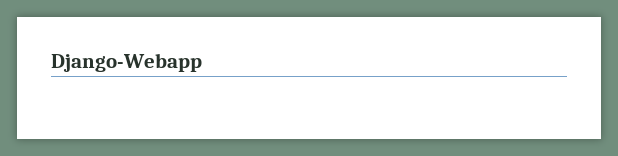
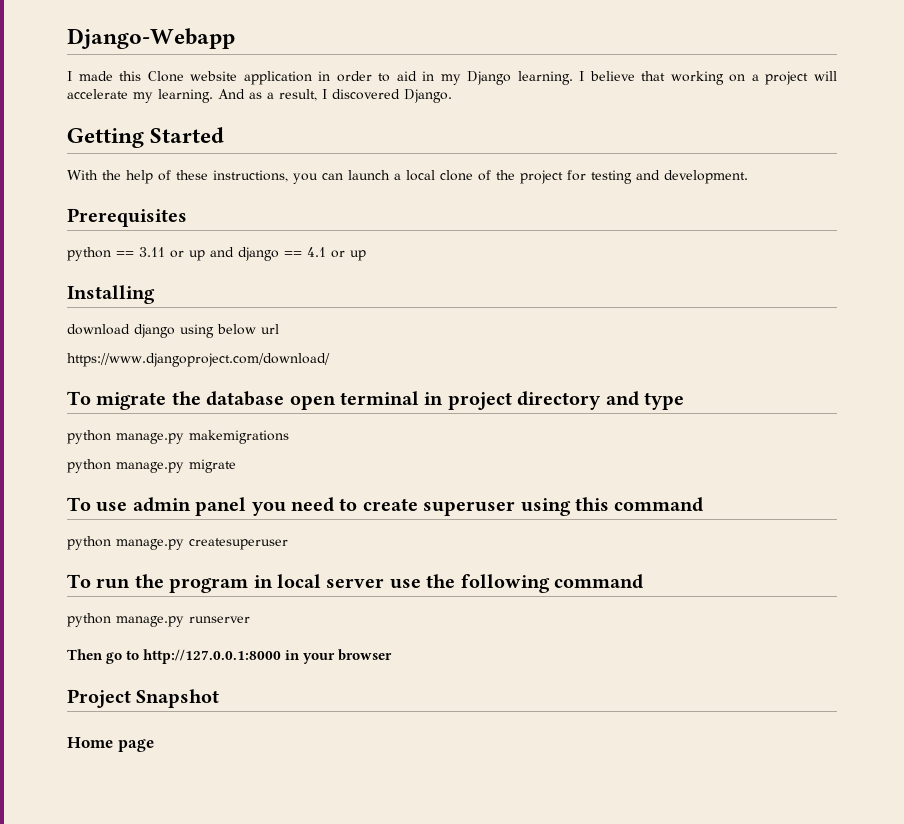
(202, 62) none -> [67,71,837,85] [67,89,452,103] [67,127,225,148] [67,170,748,184] [67,208,187,227] [67,247,366,261] [67,285,155,304] [67,324,279,338] [67,353,330,367] [67,391,684,410] [67,430,289,444] [67,459,236,473] [67,497,704,516] [67,536,288,550] [67,574,643,593] [67,613,250,627] [67,649,393,664] [67,689,220,708] [67,737,154,752] // I made this Clone website application in order to aid in my Django learning. I believe that working on a project will accelerate my learning. And as a result, I discovered Django. // Getting Started // With the help of these instructions, you can launch a local clone of the project for testing and development. // Prerequisites // python == 3.11 or up and django == 4.1 or up // Installing // download django using below url // https://www.djangoproject.com/download/ // To migrate the database open terminal in project directory and type // python manage.py makemigrations // python manage.py migrate // To use admin panel you need to create superuser using this command // python manage.py createsuperuser // To run the program in local server use the following command // python manage.py runserver // Then go to http://127.0.0.1:8000 in your browser // Project Snapshot // Home page

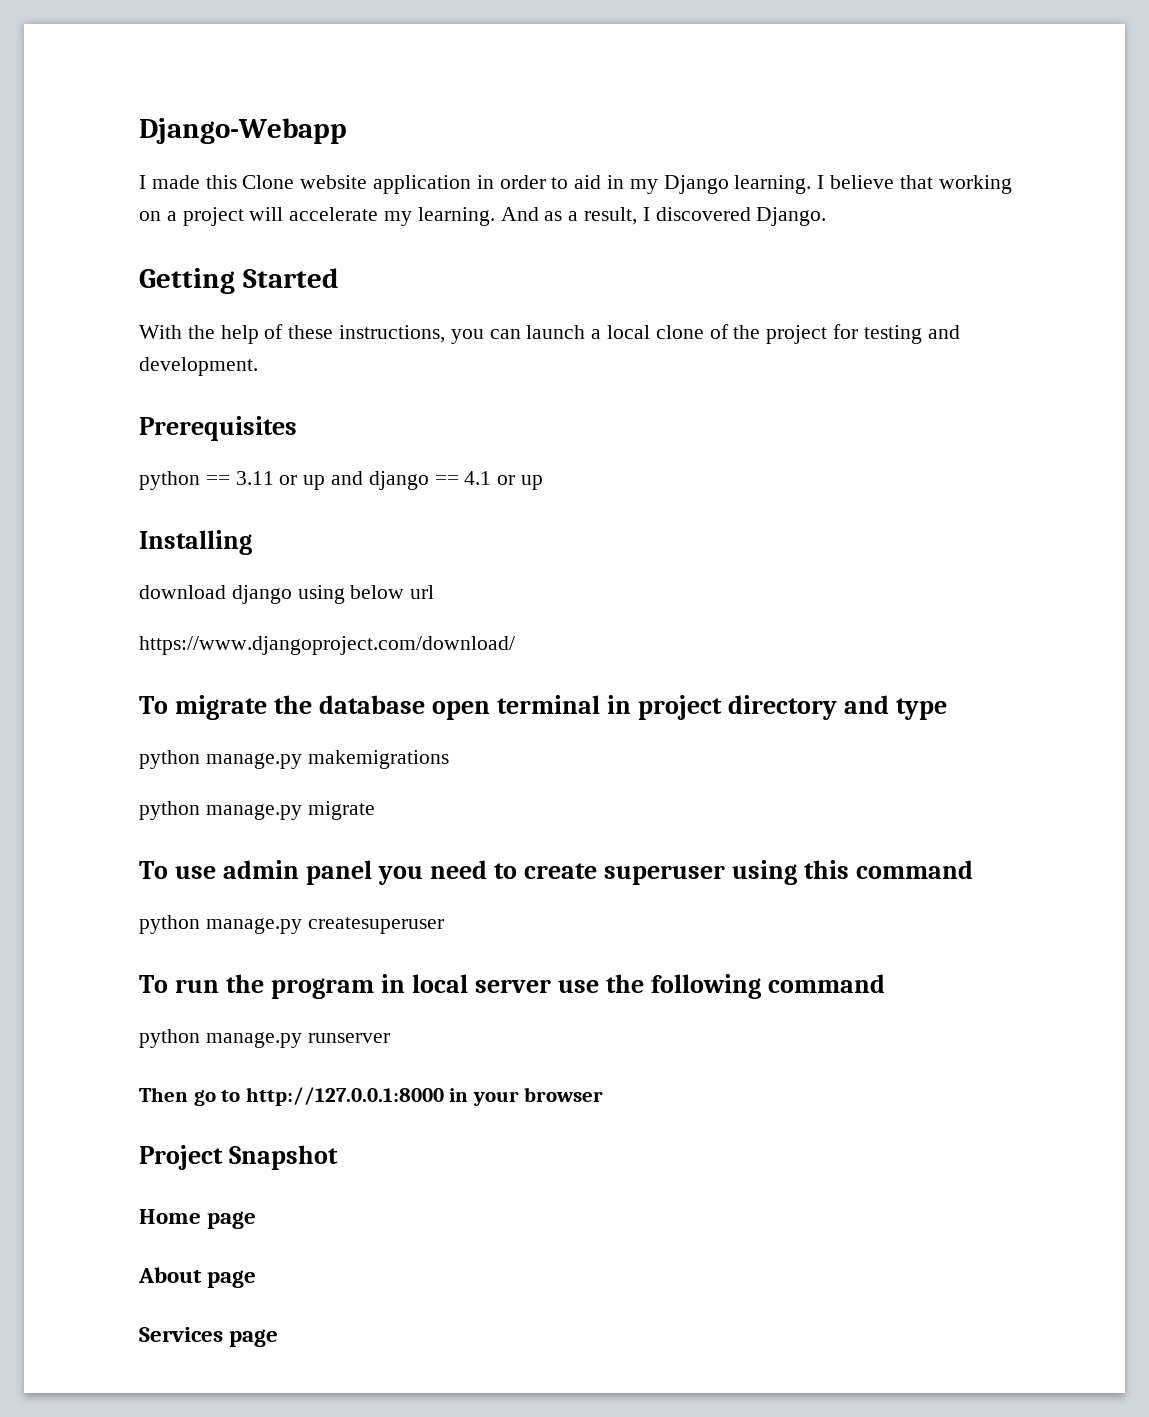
(154, 745) none -> [138,1267,257,1288] [139,1327,279,1347] // About page // Services page

